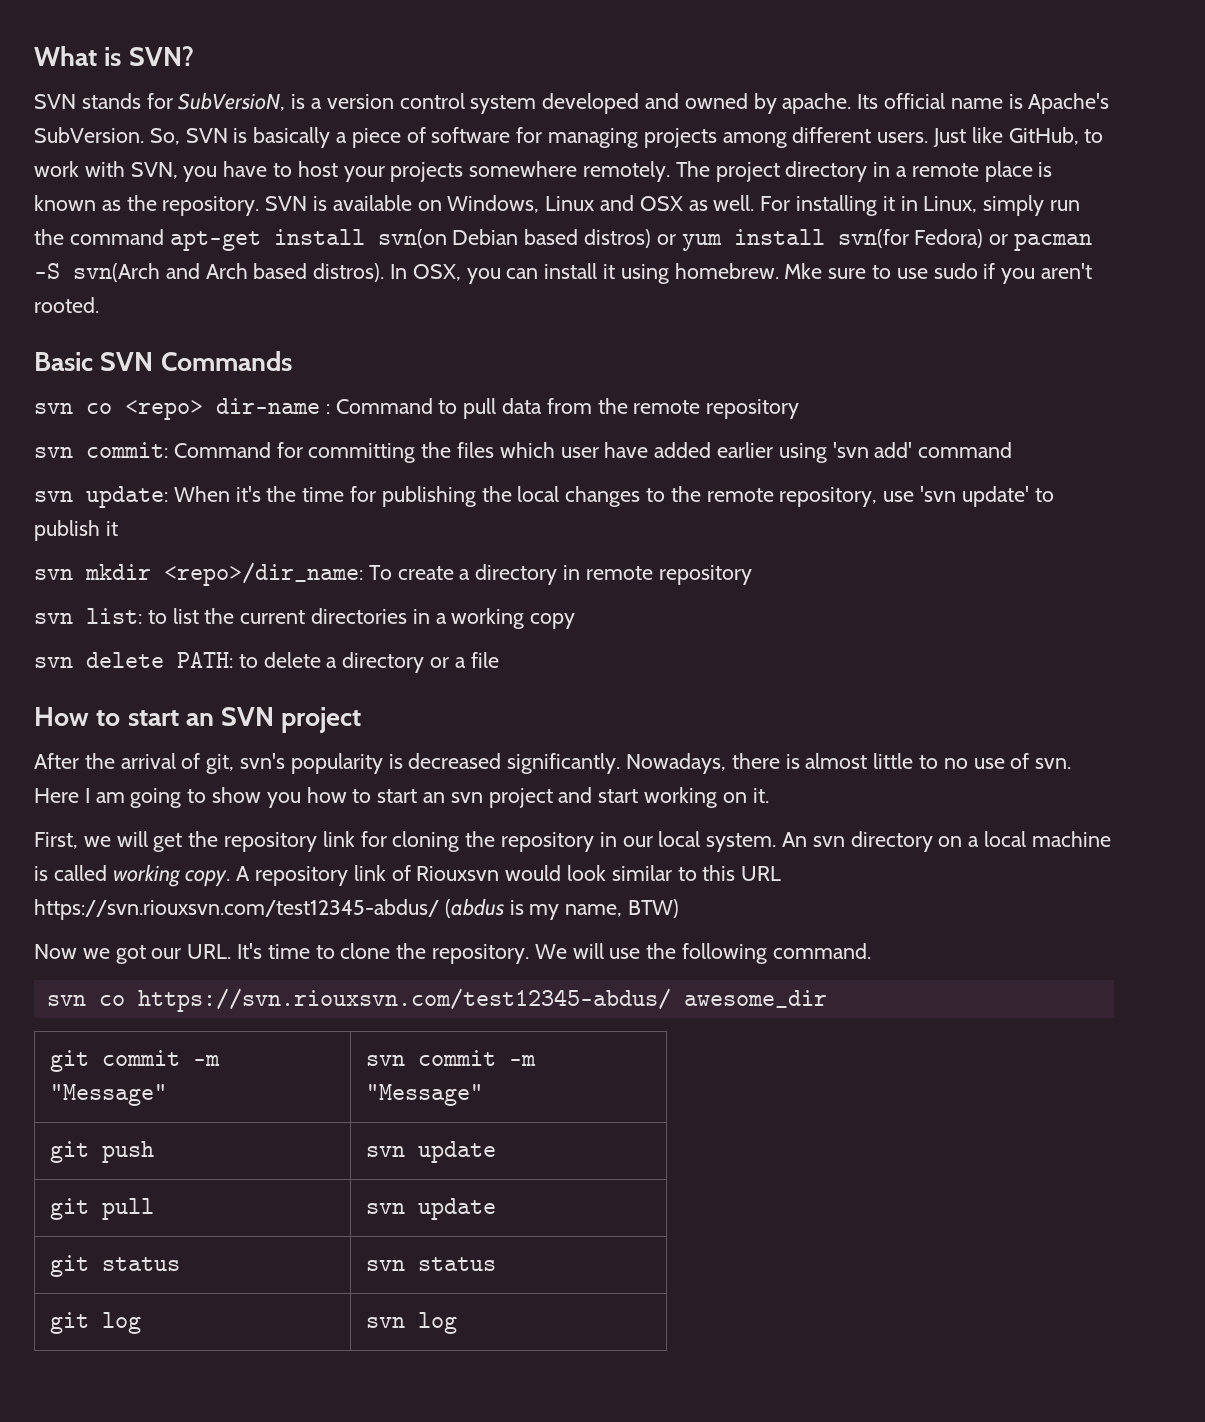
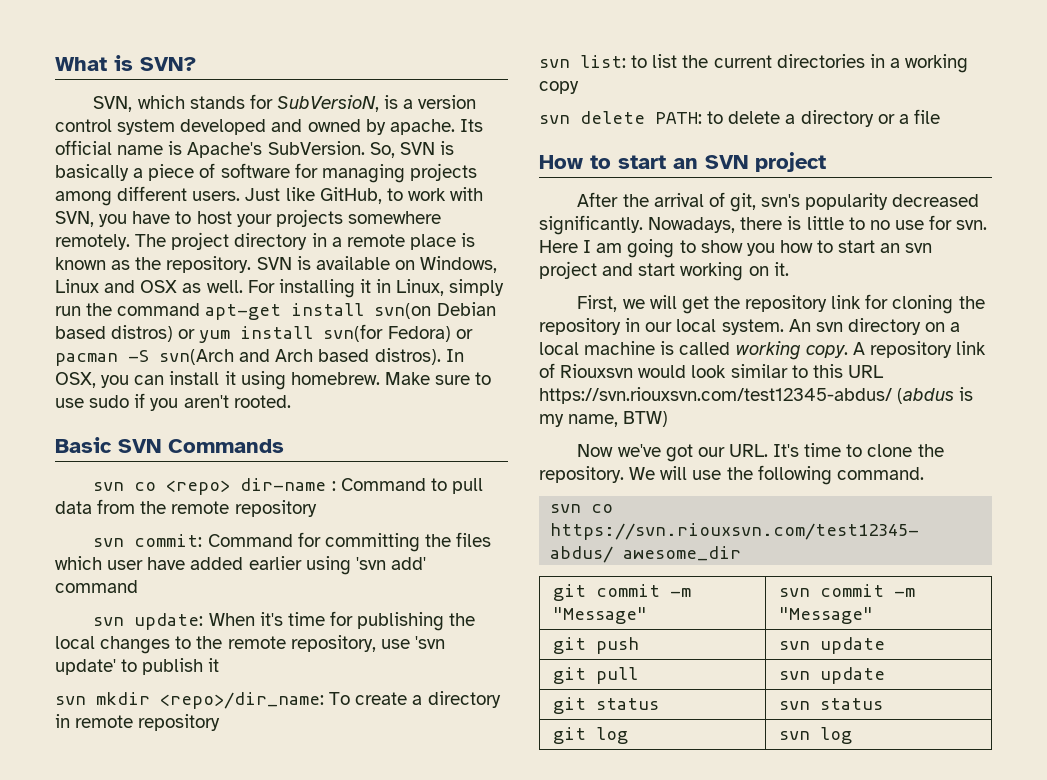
[34,94,76,109] SVN -> [93,95,185,112] SVN, which
[784,263,823,279] Mke -> [384,372,430,385] Make
[266,486,297,502] the -> (283, 619) none
[388,754,403,769] is -> (889, 201) none
[805,753,868,769] almost -> (802, 223) none
[1010,753,1030,769] of -> [929,215,953,230] for
[82,948,110,959] we -> [617,444,661,457] we've

